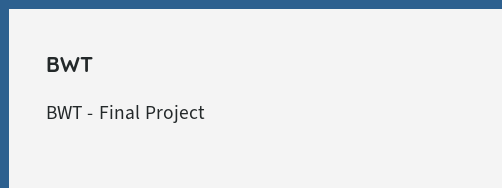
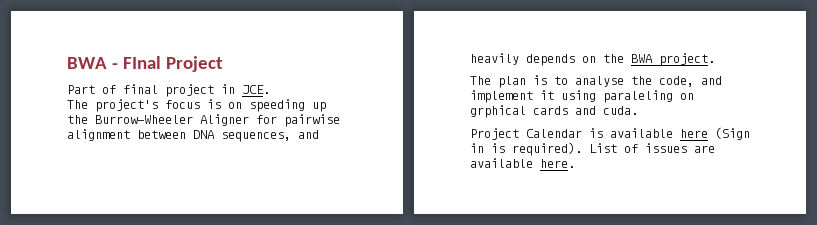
[46,57,93,72] [46,104,205,123] BWT // BWT - Final Project -> [67,56,223,72] [67,84,270,97] [67,99,326,112] [67,114,340,127] [67,129,319,142] [470,53,715,66] [470,75,722,88] [470,90,694,103] [470,105,638,118] [470,127,750,140] [470,142,715,156] [470,158,575,168] BWA - FInal Project // Part of final project in JCE. // The project's focus is on speeding up the Burrow-Wheeler Aligner for pairwise alignment between DNA sequences, and heavily depends on the BWA project. // The plan is to analyse the code, and implement it using paraleling on grphical cards and cuda. // Project Calendar is available here (Sign in is required). List of issues are available here.

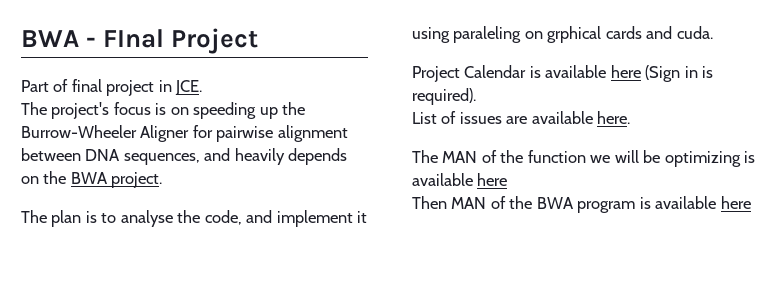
(582, 149) none -> (476, 96) //
(575, 163) none -> [412,150,756,167] [412,173,508,186] [412,196,751,213] // The MAN of the function we will be optimizing is available here // Then MAN of the BWA program is available here

